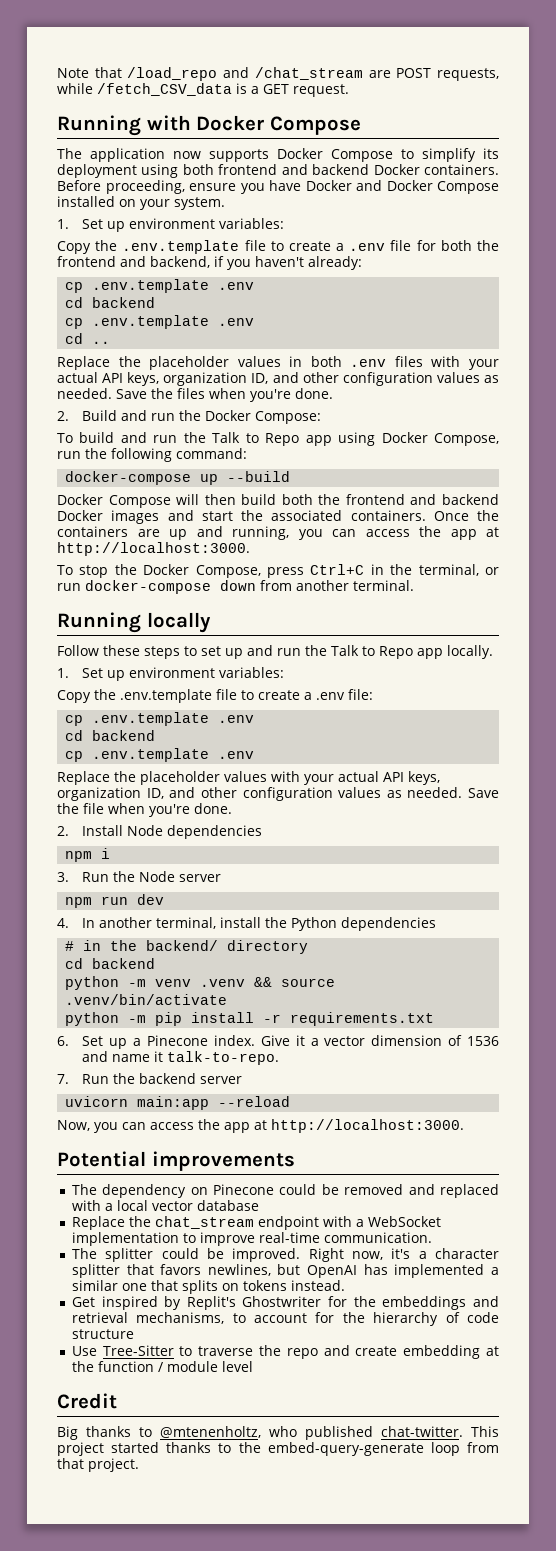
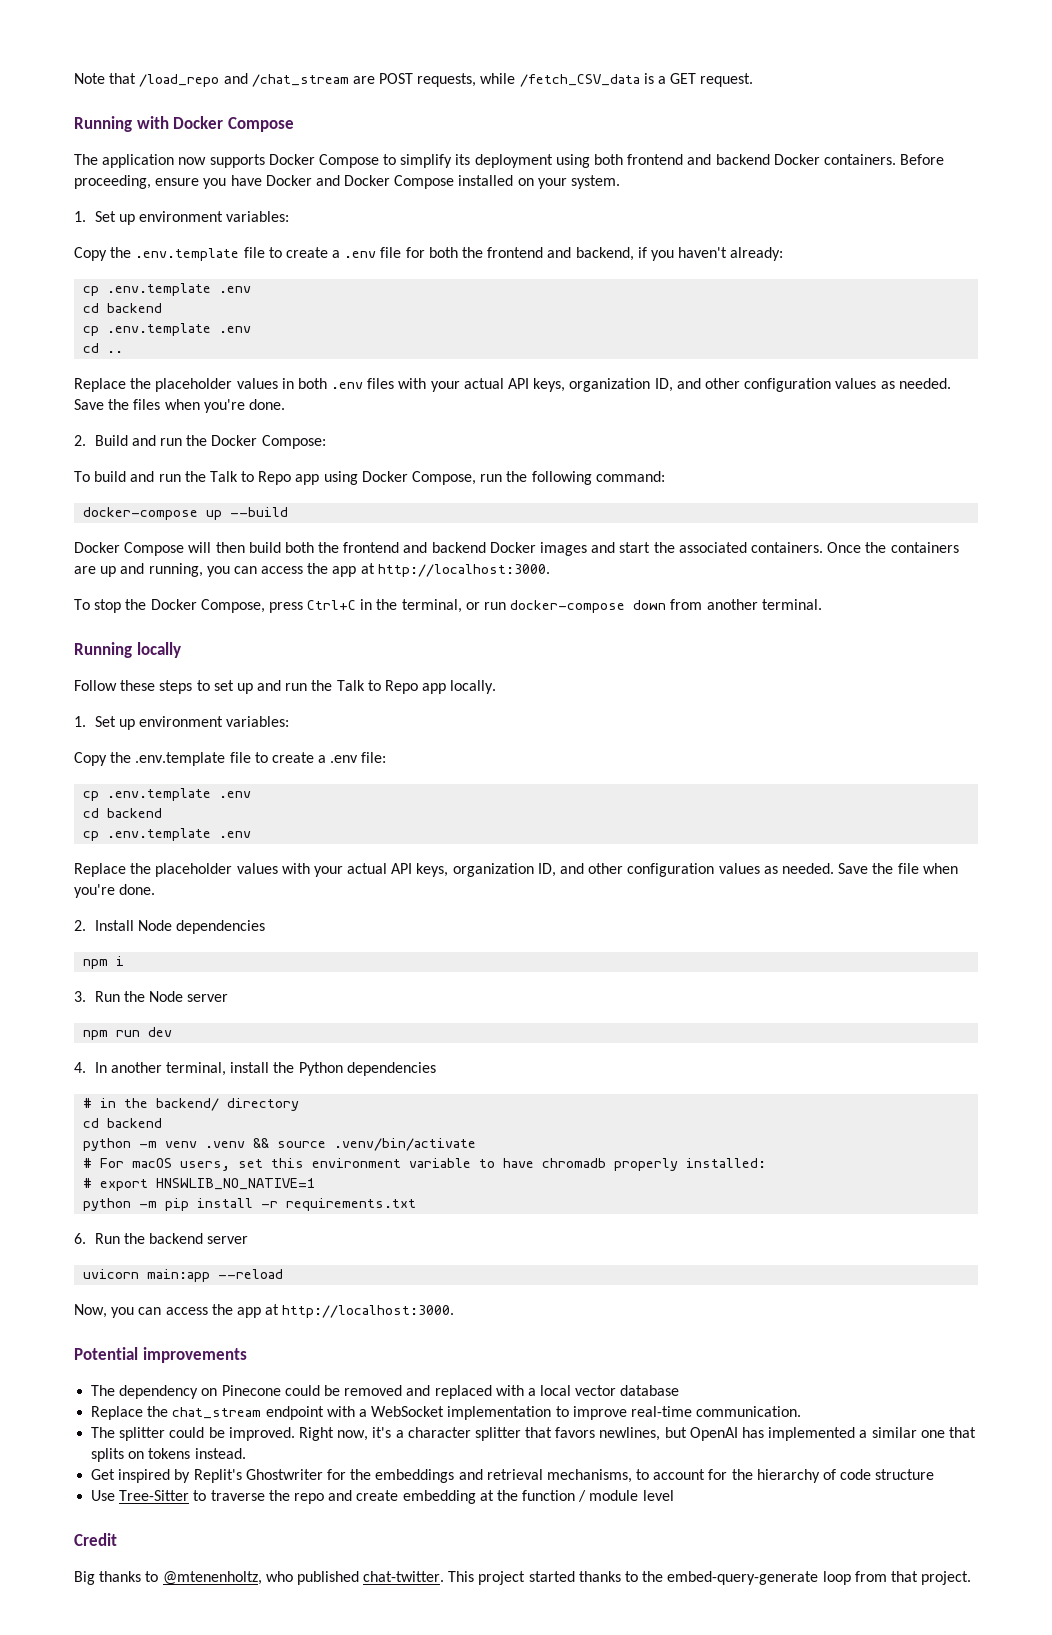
(228, 999) none -> [83,1158,767,1171] [83,1178,316,1191] // # For macOS users, set this environment variable to have chromadb properly installed: // # export HNSWLIB_NO_NATIVE=1
[82,1035,499,1049] [82,1051,280,1065] [57,1074,69,1084] Set up a Pinecone index. Give it a vector dimension of 1536 and name it talk-to-repo. // 7. -> (86, 1238) none

